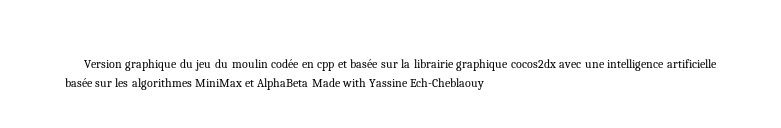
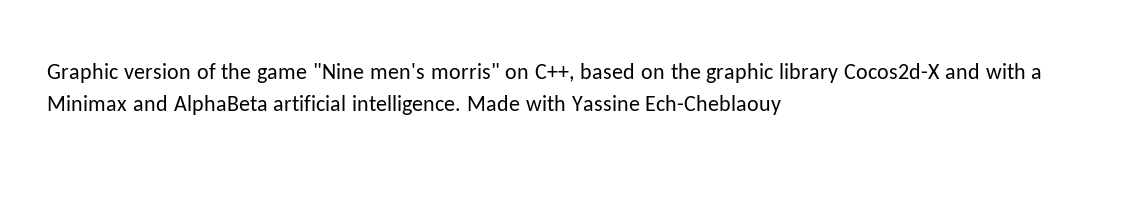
[83,59,717,71] [65,78,309,90] Version graphique du jeu du moulin codée en cpp et basée sur la librairie graphique cocos2dx avec une intelligence artificielle basée sur les algorithmes MiniMax et AlphaBeta -> [47,63,1043,83] [47,95,462,115] Graphic version of the game "Nine men's morris" on C++, based on the graphic library Cocos2d-X and with a Minimax and AlphaBeta artificial intelligence.

